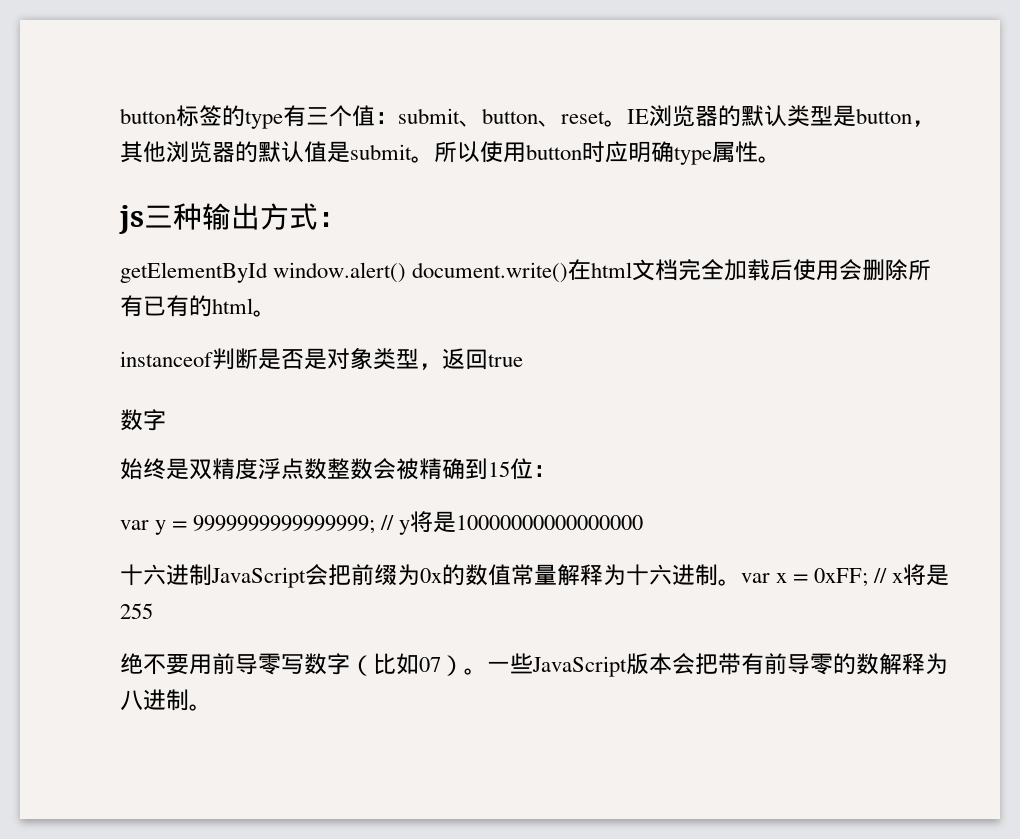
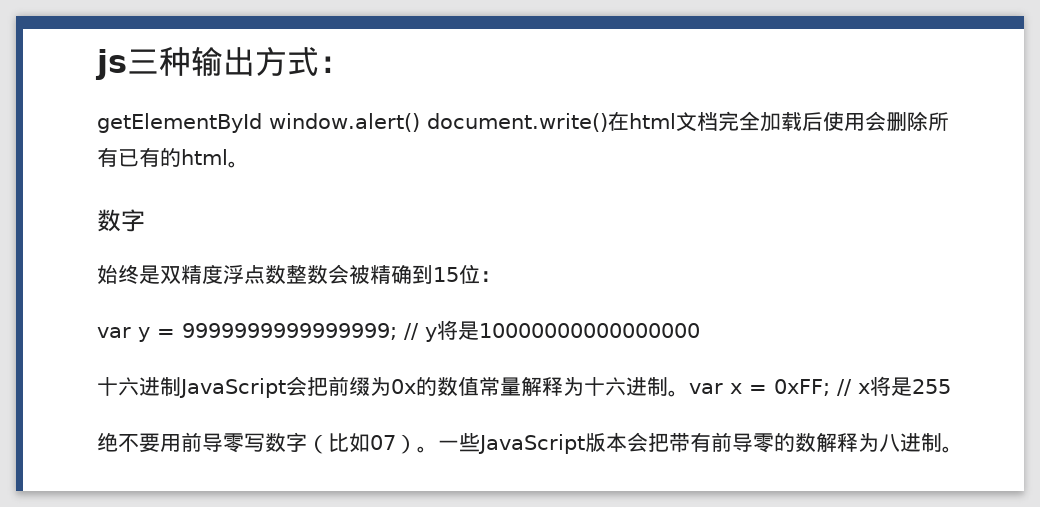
[120,105,935,129] [120,141,781,165] button标签的type有三个值：submit、button、reset。IE浏览器的默认类型是button，其他浏览器的默认值是submit。所以使用button时应明确type属性。 // -> (95, 64) none
[120,347,523,370] // instanceof判断是否是对象类型，返回true -> (249, 164) none

